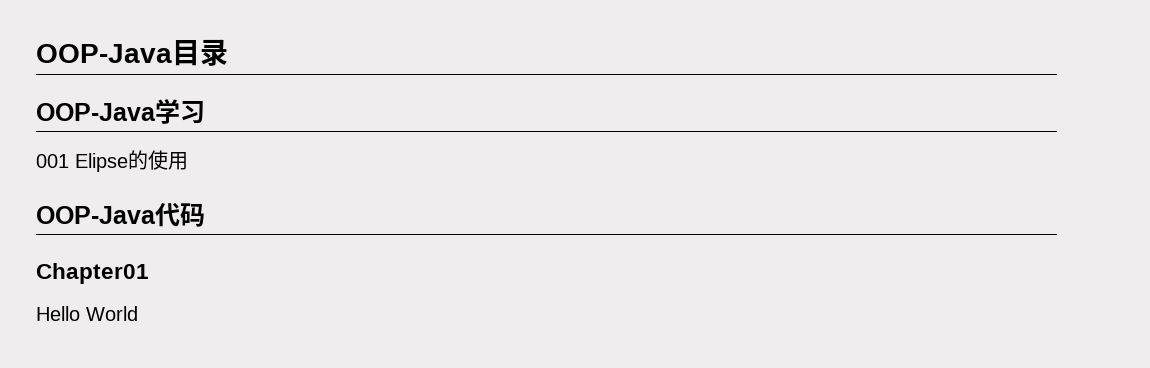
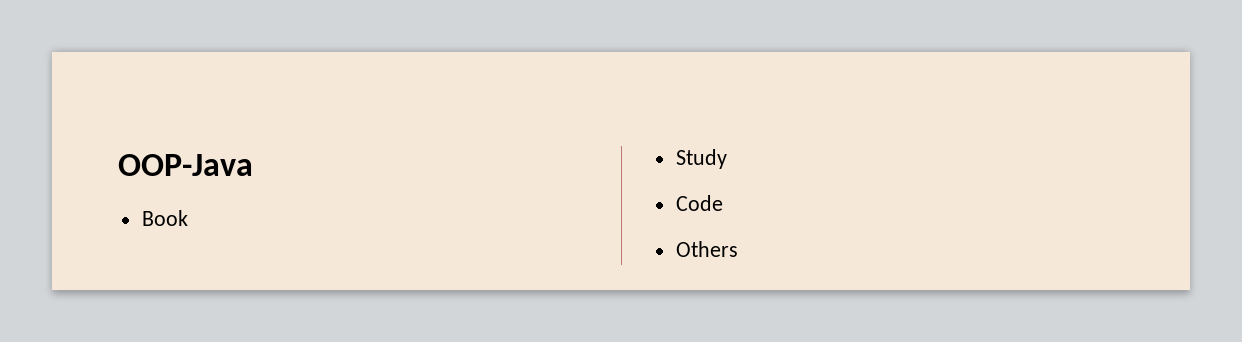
[36,39,228,66] [36,99,205,124] [36,150,188,172] [36,203,205,227] [36,263,149,284] [36,306,138,321] OOP-Java目录 // OOP-Java学习 // 001 Elipse的使用 // OOP-Java代码 // Chapter01 // Hello World -> [118,154,253,176] [141,210,188,226] [675,149,727,169] [675,195,723,211] [675,241,738,257] OOP-Java // Book // Study // Code // Others

